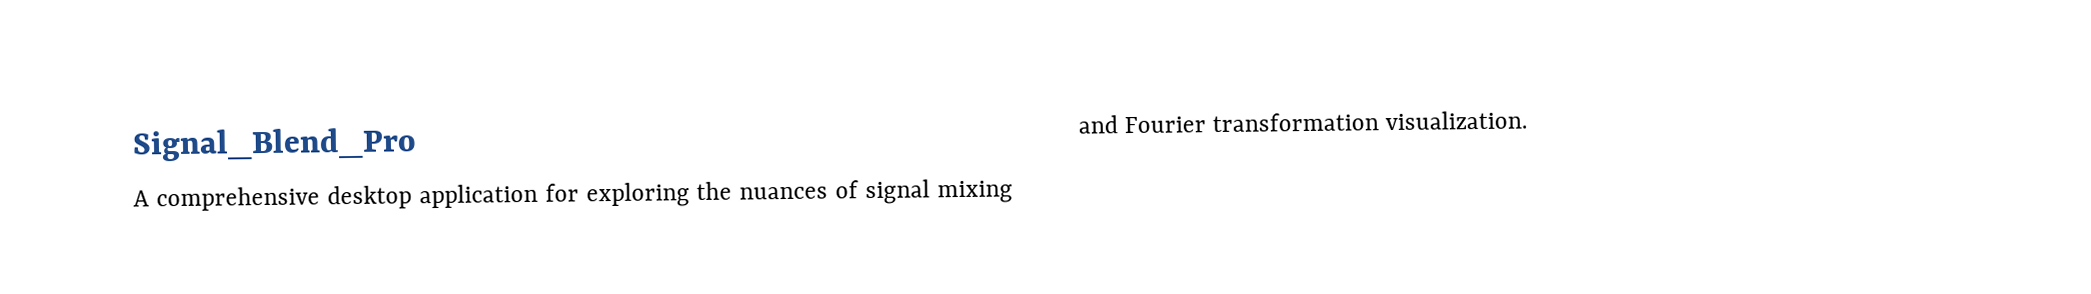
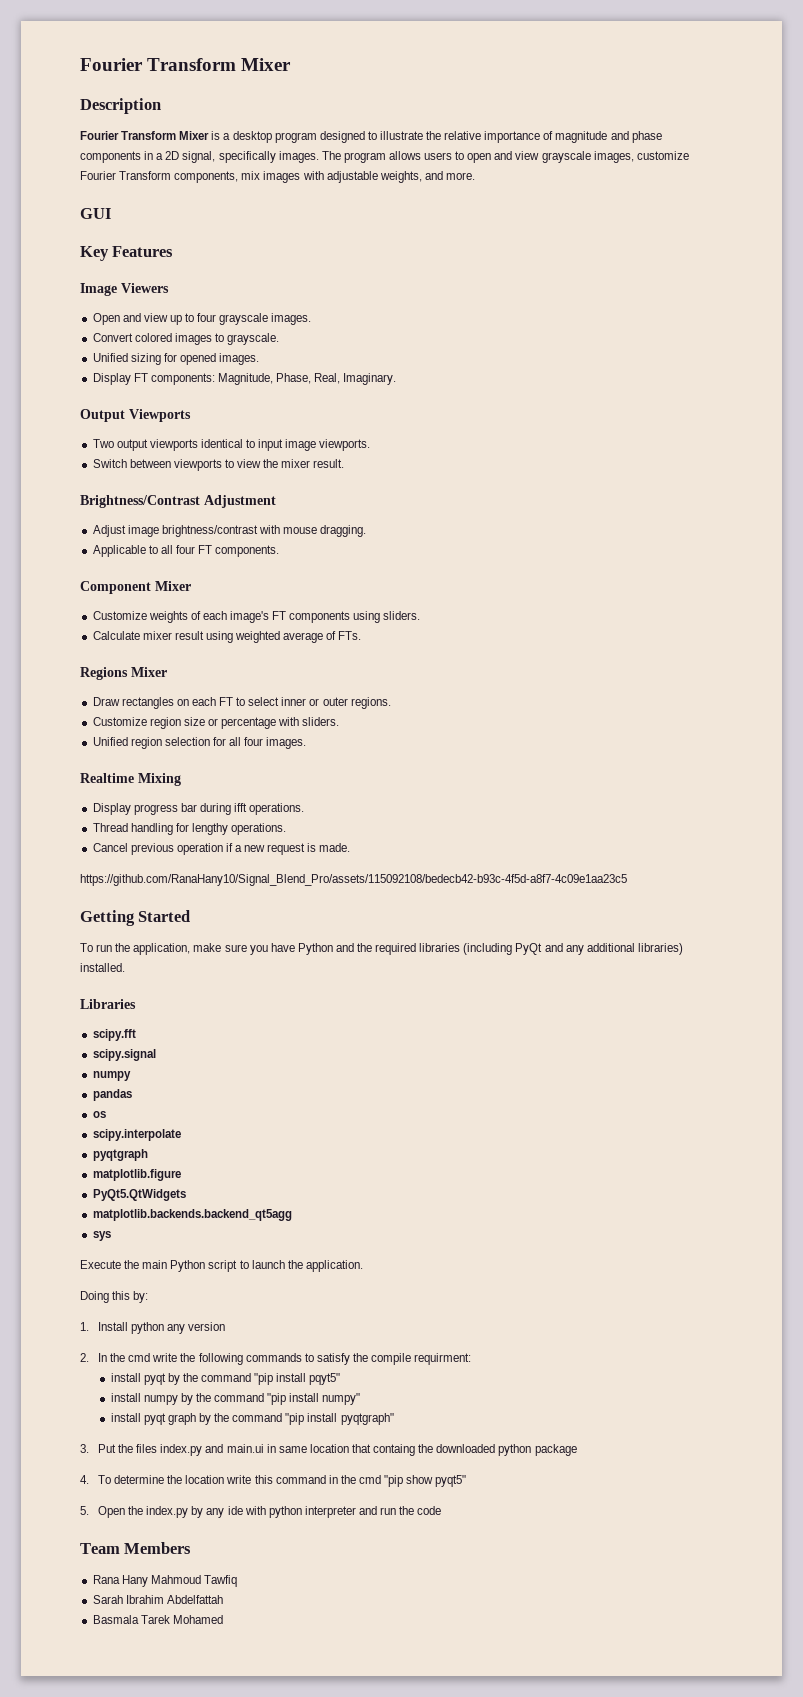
[132,127,417,162] [133,179,1013,212] [1078,110,1529,134] Signal_Blend_Pro // A comprehensive desktop application for exploring the nuances of signal mixing and Fourier transformation visualization. -> [80,58,292,71] [80,98,161,114] [80,131,662,143] [80,151,689,163] [80,171,475,183] [80,208,111,219] [80,246,174,261] [80,283,169,296] [92,313,312,325] [92,333,280,345] [92,353,260,365] [92,373,397,385] [80,409,191,422] [92,439,371,451] [92,459,345,471] [80,495,276,508] [92,525,367,537] [92,545,280,557] [80,581,191,594] [92,611,421,623] [92,631,362,643] [80,667,167,680] [92,697,391,709] [92,717,340,729] [92,737,307,749] [80,773,181,786] [92,803,305,815] [92,823,287,835] [92,843,351,855] [80,874,627,886] [80,910,191,926] [80,943,683,955] [80,963,125,972] [80,999,136,1009] [92,1029,136,1041] [92,1049,156,1061] [92,1071,131,1081] [92,1089,132,1101] [92,1111,106,1118] [92,1129,181,1141] [92,1149,148,1161] [92,1169,181,1181] [92,1189,186,1201] [92,1209,292,1221] [92,1231,111,1241] [80,1260,363,1272] [80,1291,149,1303] [80,1322,226,1334] [80,1353,472,1365] [110,1373,341,1385] [110,1393,361,1405] [110,1413,394,1425] [80,1444,577,1456] [80,1475,467,1487] [80,1506,442,1518] [80,1542,192,1554] [92,1575,237,1587] [92,1595,223,1604] [92,1615,223,1624] Fourier Transform Mixer // Description // Fourier Transform Mixer is a desktop program designed to illustrate the relative importance of magnitude and phase components in a 2D signal, specifically images. The program allows users to open and view grayscale images, customize Fourier Transform components, mix images with adjustable weights, and more. // GUI // Key Features // Image Viewers // Open and view up to four grayscale images. // Convert colored images to grayscale. // Unified sizing for opened images. // Display FT components: Magnitude, Phase, Real, Imaginary. // Output Viewports // Two output viewports identical to input image viewports. // Switch between viewports to view the mixer result. // Brightness/Contrast Adjustment // Adjust image brightness/contrast with mouse dragging. // Applicable to all four FT components. // Component Mixer // Customize weights of each image's FT components using sliders. // Calculate mixer result using weighted average of FTs. // Regions Mixer // Draw rectangles on each FT to select inner or outer regions. // Customize region size or percentage with sliders. // Unified region selection for all four images. // Realtime Mixing // Display progress bar during ifft operations. // Thread handling for lengthy operations. // Cancel previous operation if a new request is made. // https://github.com/RanaHany10/Signal_Blend_Pro/assets/115092108/bedecb42-b93c-4f5d-a8f7-4c09e1aa23c5 // Getting Started // To run the application, make sure you have Python and the required libraries (including PyQt and any additional libraries) installed. // Libraries // scipy.fft // scipy.signal // numpy // pandas // os // scipy.interpolate // pyqtgraph // matplotlib.figure // PyQt5.QtWidgets // matplotlib.backends.backend_qt5agg // sys // Execute the main Python script to launch the application. // Doing this by: // 1. Install python any version // 2. In the cmd write the following commands to satisfy the compile requirment: // install pyqt by the command "pip install pqyt5" // install numpy by the command "pip install numpy" // install pyqt graph by the command "pip install pyqtgraph" // 3. Put the files index.py and main.ui in same location that containg the downloaded python package // 4. To determine the location write this command in the cmd "pip show pyqt5" // 5. Open the index.py by any ide with python interpreter and run the code // Team Members // Rana Hany Mahmoud Tawfiq // Sarah Ibrahim Abdelfattah // Basmala Tarek Mohamed

